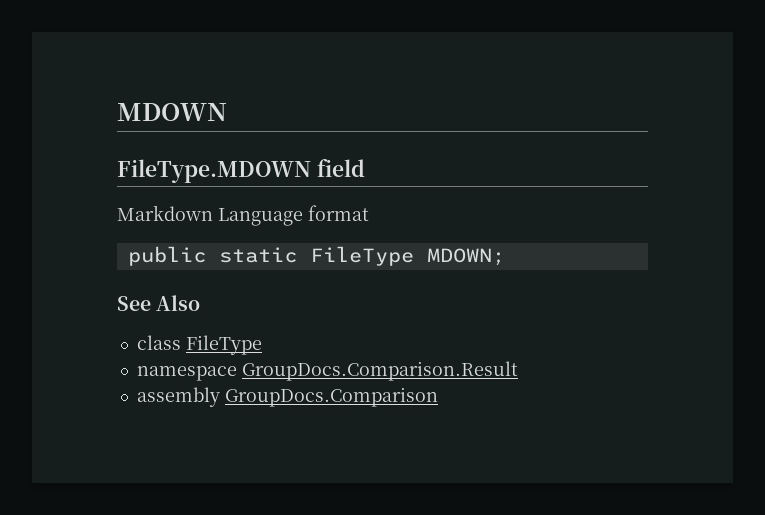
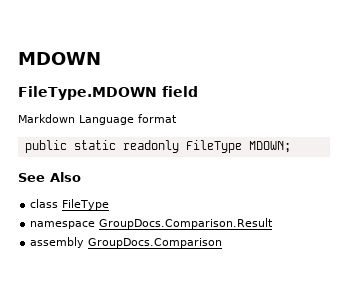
(297, 255) none -> [122,140,179,153] readonly

